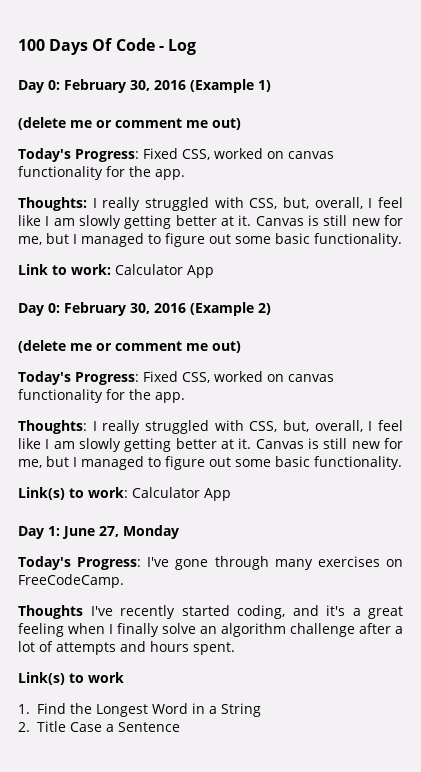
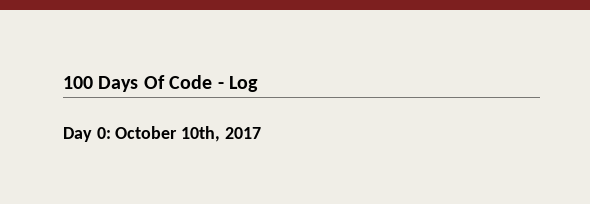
[64,79,271,93] [18,117,241,130] [18,148,334,162] [18,166,185,180] [18,197,404,211] [18,215,403,229] [18,233,402,247] [18,264,214,278] [18,302,271,316] [18,340,241,353] [18,371,334,385] [18,389,185,403] [18,420,404,434] [18,438,403,452] [18,456,402,470] [18,487,231,501] [18,525,179,539] [18,556,403,570] [18,574,124,588] [18,605,403,619] [18,623,403,637] [18,641,235,655] [18,672,124,685] [18,703,261,717] [18,721,180,732] February 30, 2016 (Example 1) // (delete me or comment me out) // Today's Progress: Fixed CSS, worked on canvas functionality for the app. // Thoughts: I really struggled with CSS, but, overall, I feel like I am slowly getting better at it. Canvas is still new for me, but I managed to figure out some basic functionality. // Link to work: Calculator App // Day 0: February 30, 2016 (Example 2) // (delete me or comment me out) // Today's Progress: Fixed CSS, worked on canvas functionality for the app. // Thoughts: I really struggled with CSS, but, overall, I feel like I am slowly getting better at it. Canvas is still new for me, but I managed to figure out some basic functionality. // Link(s) to work: Calculator App // Day 1: June 27, Monday // Today's Progress: I've gone through many exercises on FreeCodeCamp. // Thoughts I've recently started coding, and it's a great feeling when I finally solve an algorithm challenge after a lot of attempts and hours spent. // Link(s) to work // 1. Find the Longest Word in a String // 2. Title Case a Sentence -> [115,126,261,142] October 10th, 2017

